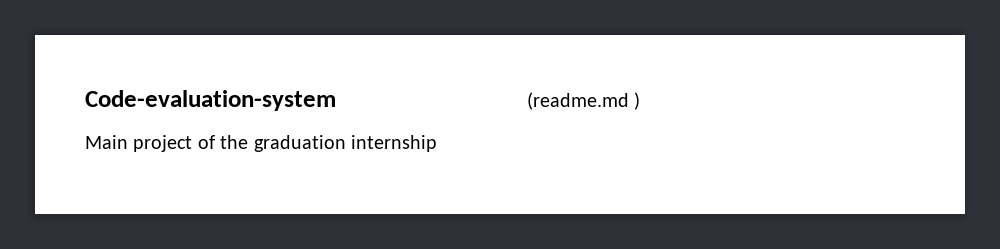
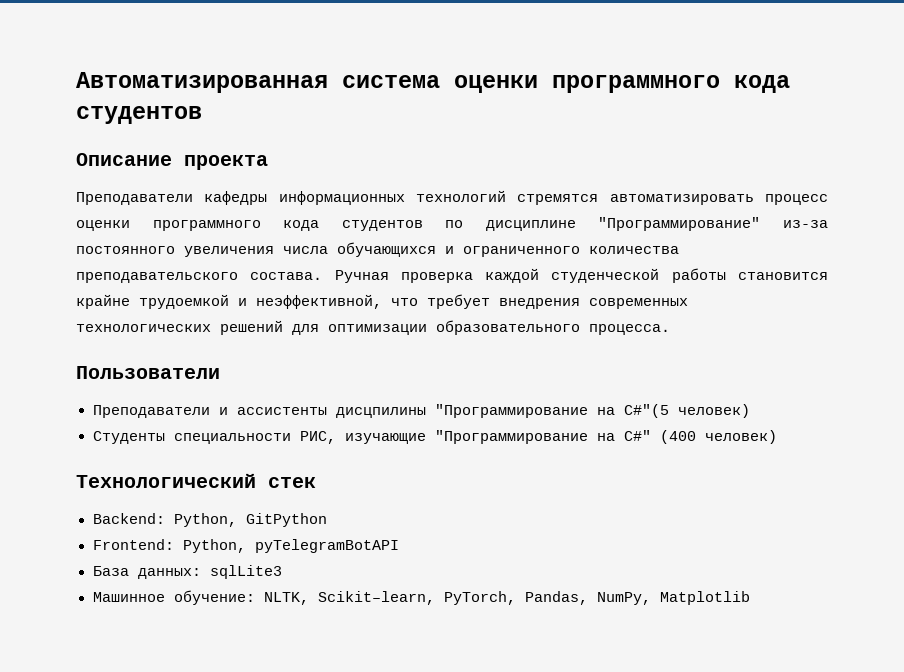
[85,90,336,111] [85,135,437,152] [527,92,641,110] Code-evaluation-system // Main project of the graduation internship (readme.md ) -> [76,72,790,93] [76,106,202,124] [76,153,268,170] [76,190,828,205] [76,217,828,231] [76,242,679,257] [76,268,828,283] [76,294,688,309] [76,320,670,335] [76,366,220,379] [92,404,750,418] [92,430,777,444] [76,473,316,488] [92,513,327,527] [92,539,399,553] [92,565,282,579] [92,590,750,605] Автоматизированная система оценки программного кода студентов // Описание проекта // Преподаватели кафедры информационных технологий стремятся автоматизировать процесс оценки программного кода студентов по дисциплине "Программирование" из-за постоянного увеличения числа обучающихся и ограниченного количества преподавательского состава. Ручная проверка каждой студенческой работы становится крайне трудоемкой и неэффективной, что требует внедрения современных технологических решений для оптимизации образовательного процесса. // Пользователи // Преподаватели и ассистенты дисцпилины "Программирование на C#"(5 человек) // Студенты специальности РИС, изучающие "Программирование на C#" (400 человек) // Технологический стек // Backend: Python, GitPython // Frontend: Python, pyTelegramBotAPI // База данных: sqlLite3 // Машинное обучение: NLTK, Scikit–learn, PyTorch, Pandas, NumPy, Matplotlib

